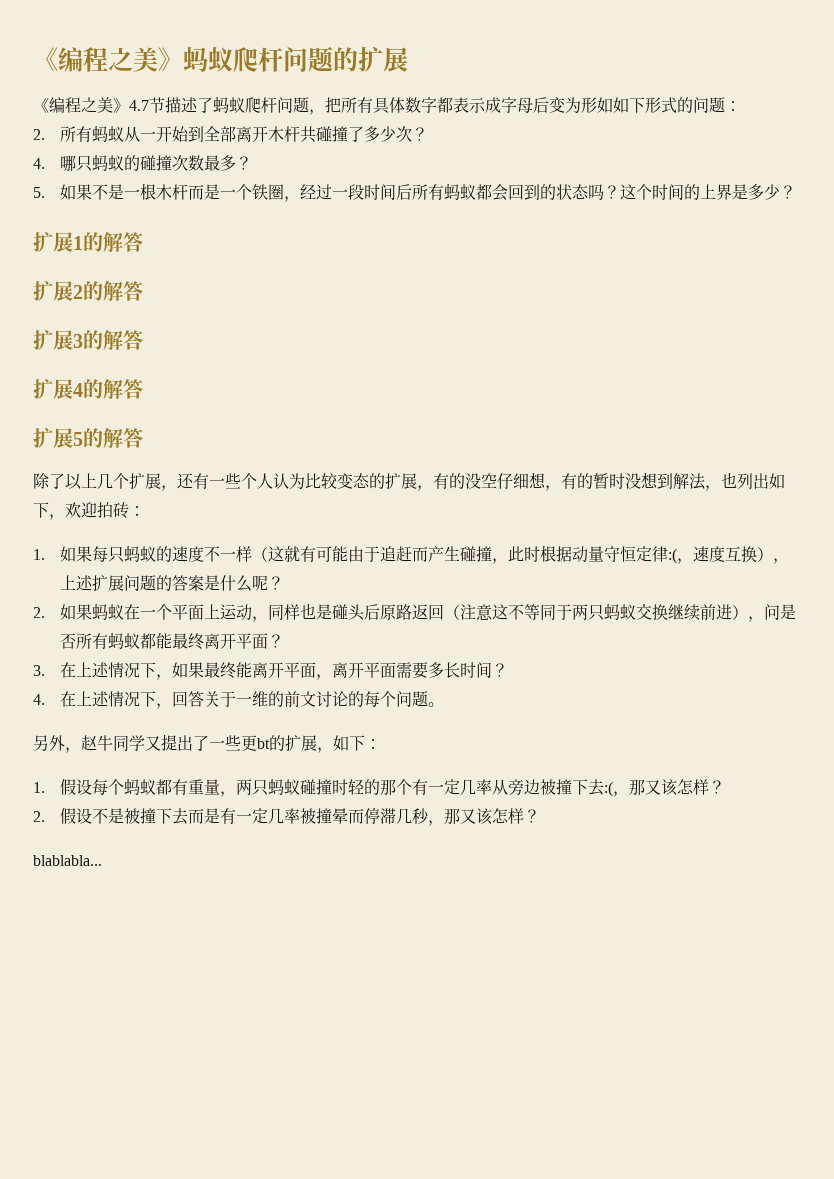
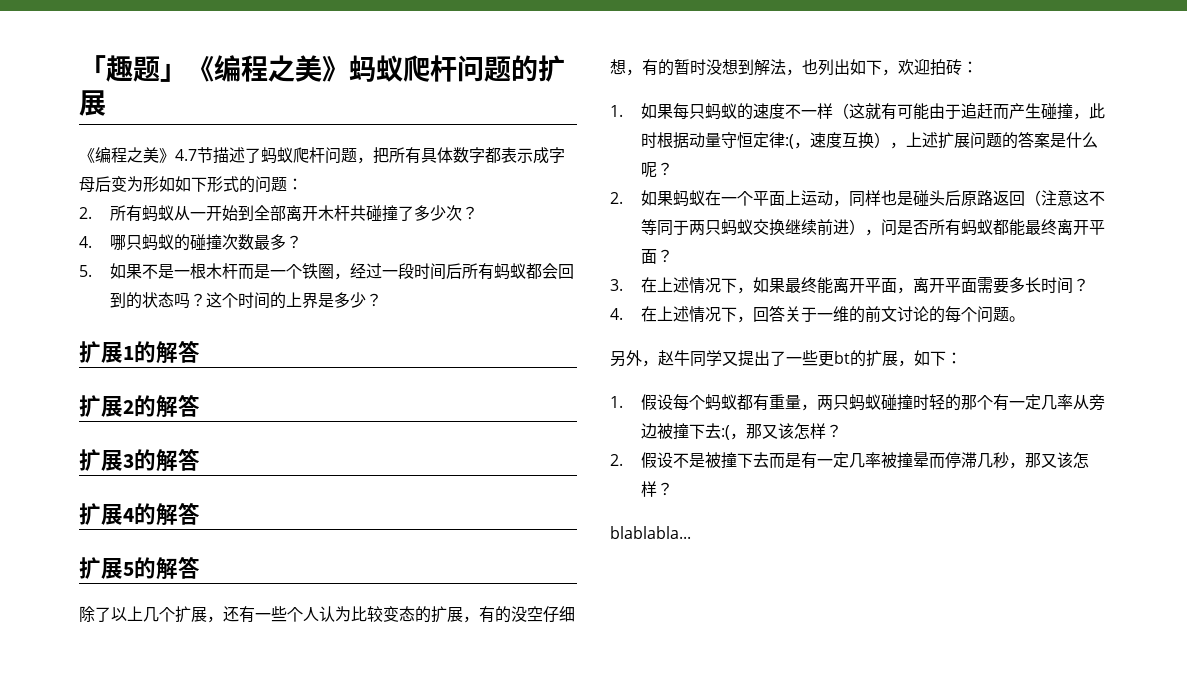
(33, 59) none -> [79,55,187,82] 「趣题」

